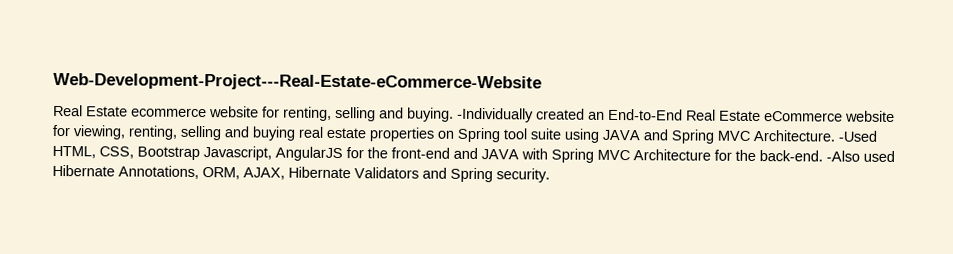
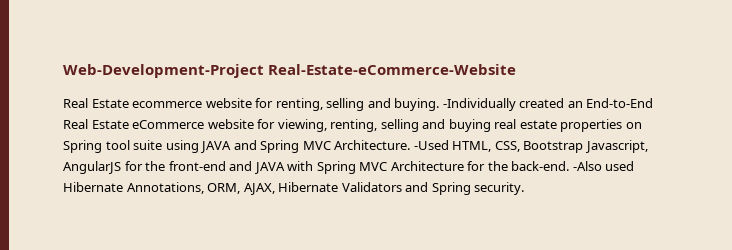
[53,72,542,92] Web-Development-Project---Real-Estate-eCommerce-Website -> [63,64,517,78] Web-Development-Project Real-Estate-eCommerce-Website

